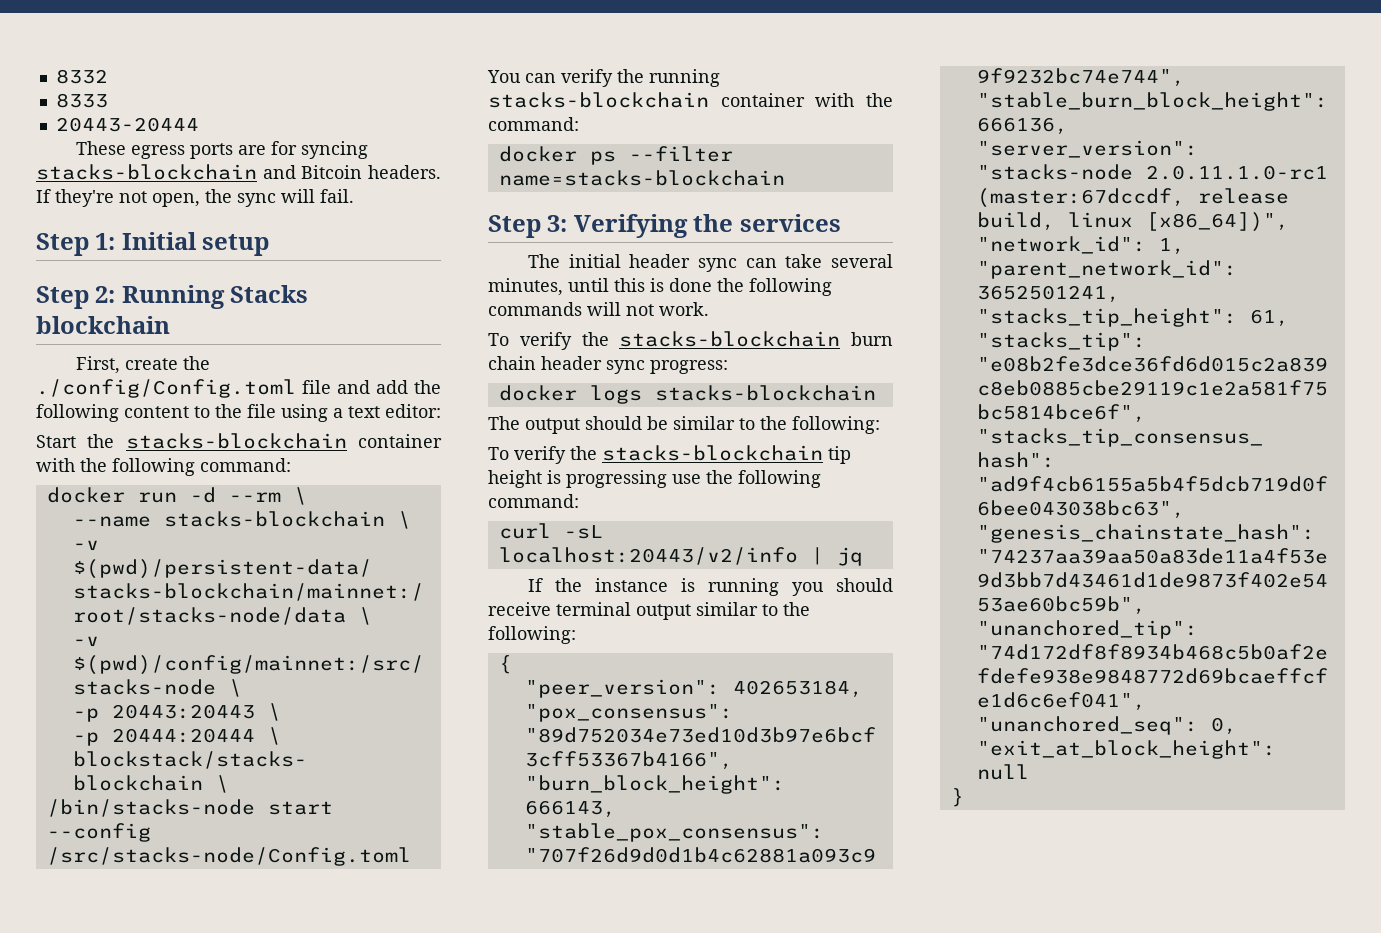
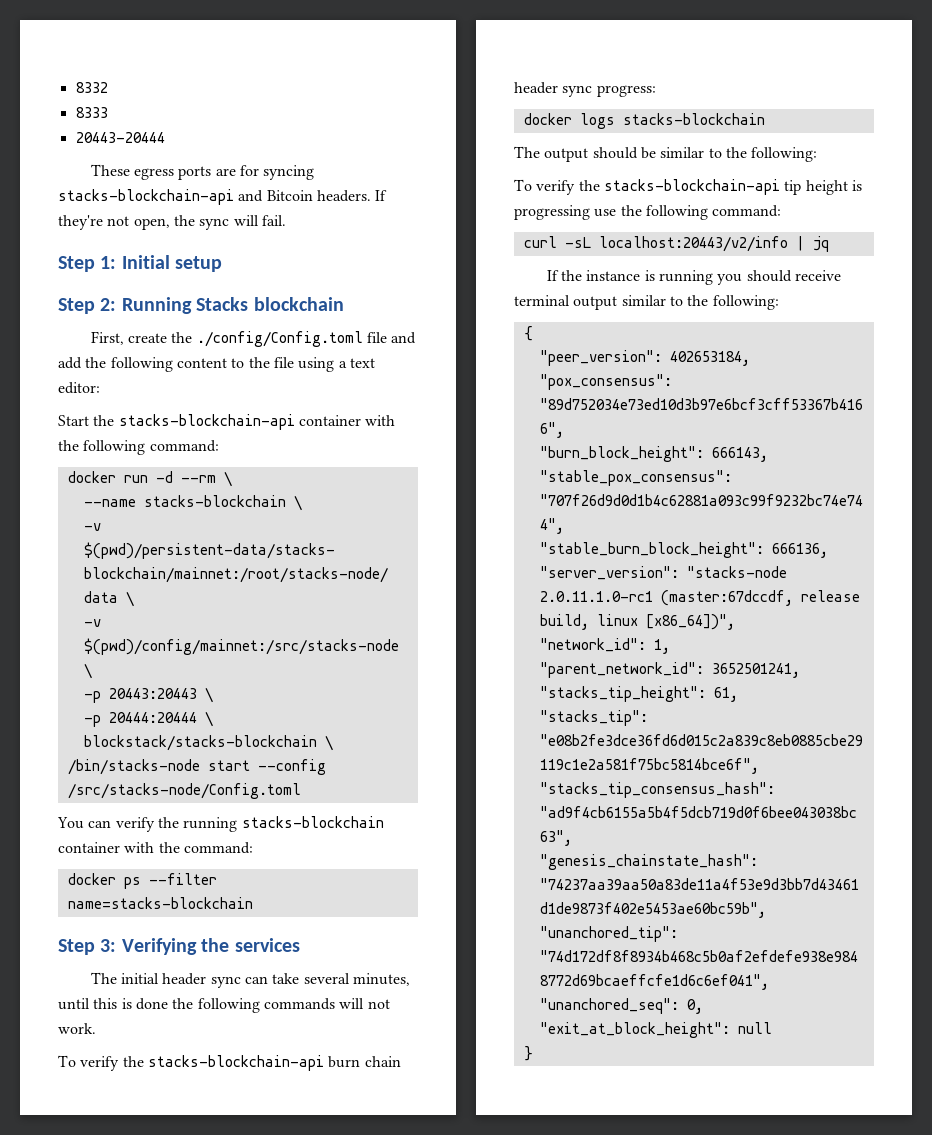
[36,164,257,180] stacks-blockchain -> [58,189,234,205] stacks-blockchain-api
[125,433,347,449] stacks-blockchain -> [118,414,295,430] stacks-blockchain-api
[619,331,841,347] stacks-blockchain -> [147,1055,324,1071] stacks-blockchain-api
[602,445,823,461] stacks-blockchain -> [603,179,780,195] stacks-blockchain-api

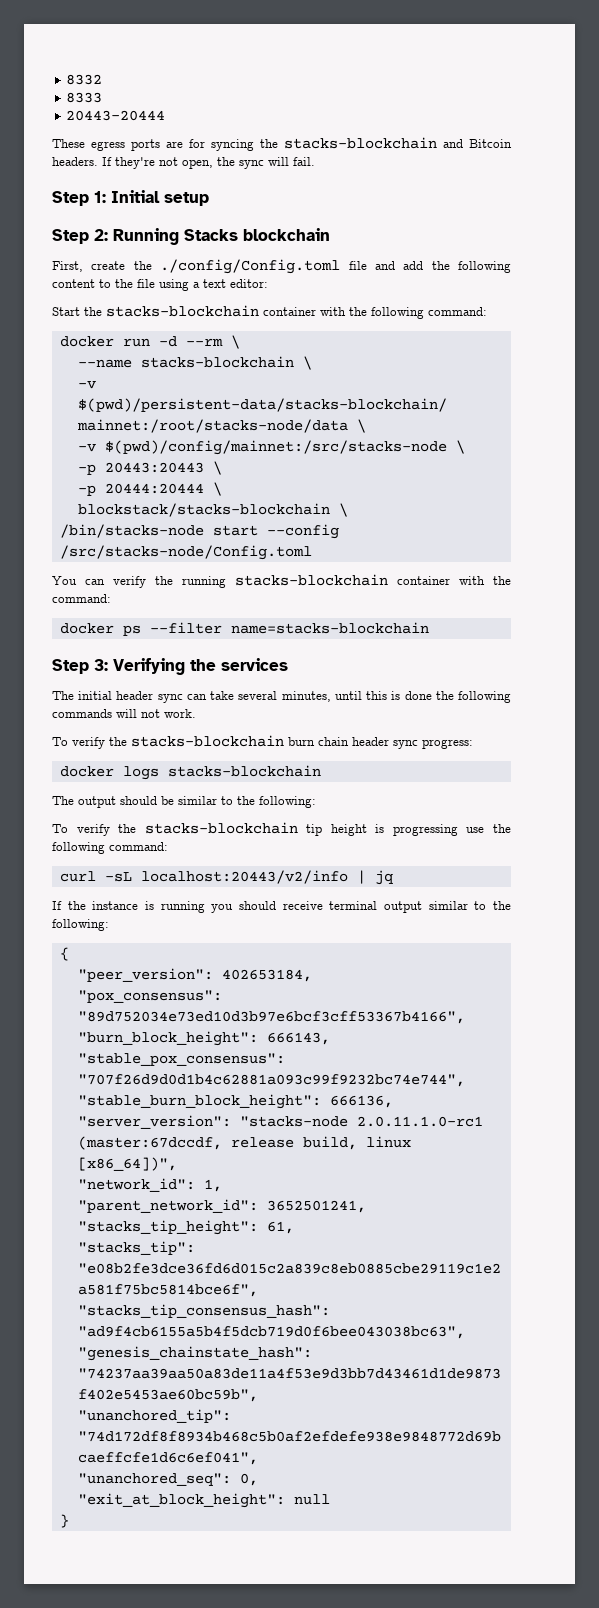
[58,189,234,205] stacks-blockchain-api -> [260,137,437,149] the stacks-blockchain
[118,414,295,430] stacks-blockchain-api -> [106,305,259,317] stacks-blockchain
[147,1055,324,1071] stacks-blockchain-api -> [131,735,284,747] stacks-blockchain
[603,179,780,195] stacks-blockchain-api -> [144,822,298,834] stacks-blockchain

